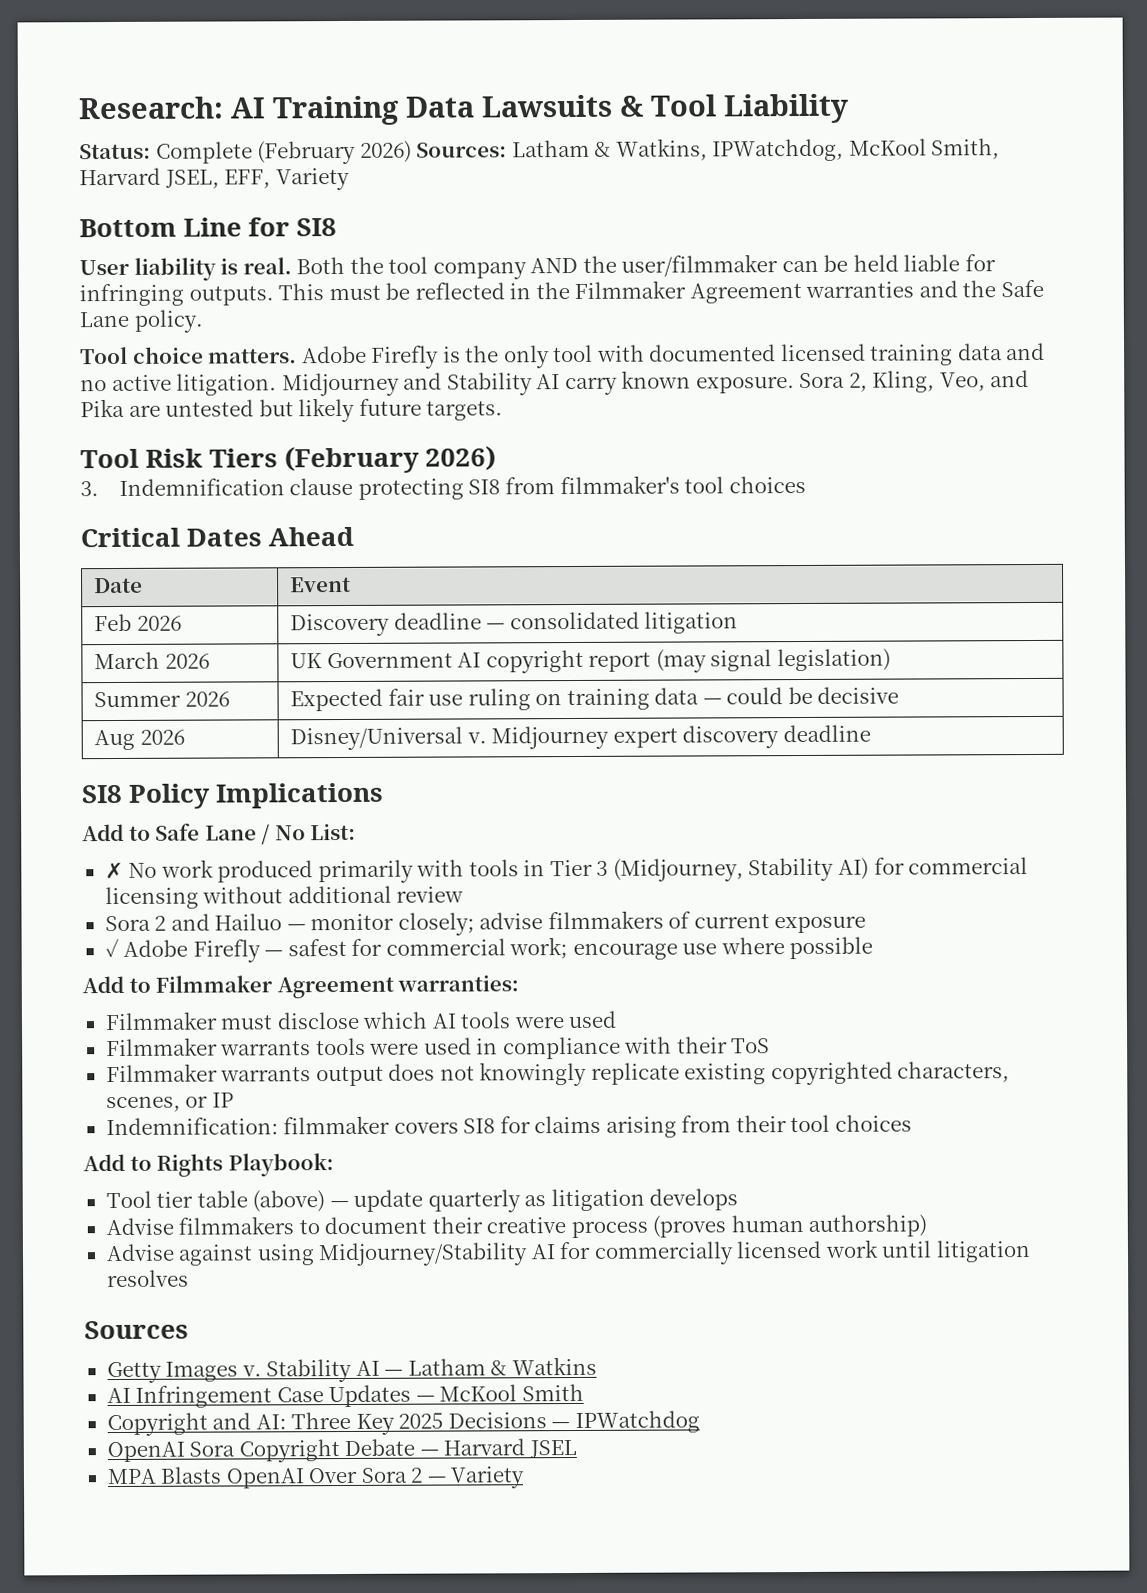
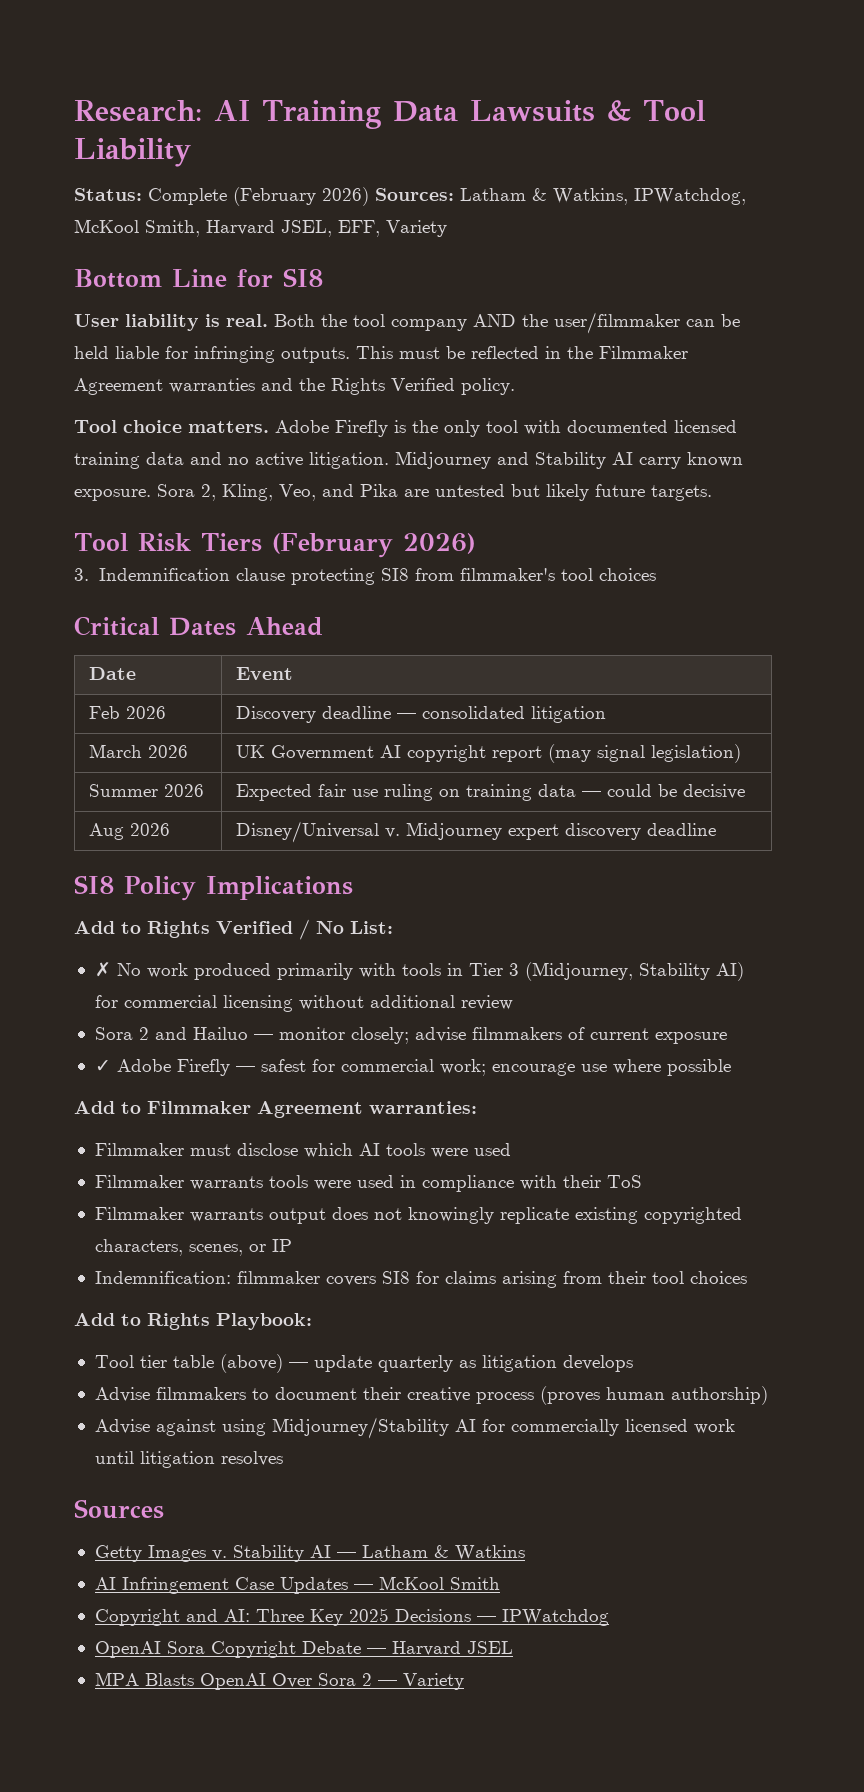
[1000,279,1044,298] [79,311,129,328] Safe Lane -> [331,378,455,395] Rights Verified
[155,823,257,841] Safe Lane -> [147,921,293,938] Rights Verified

